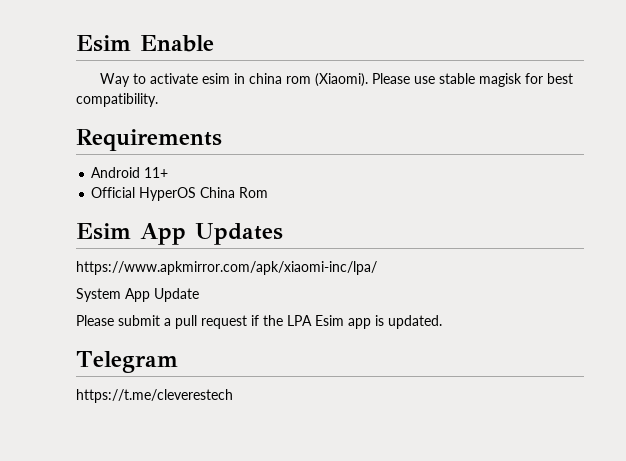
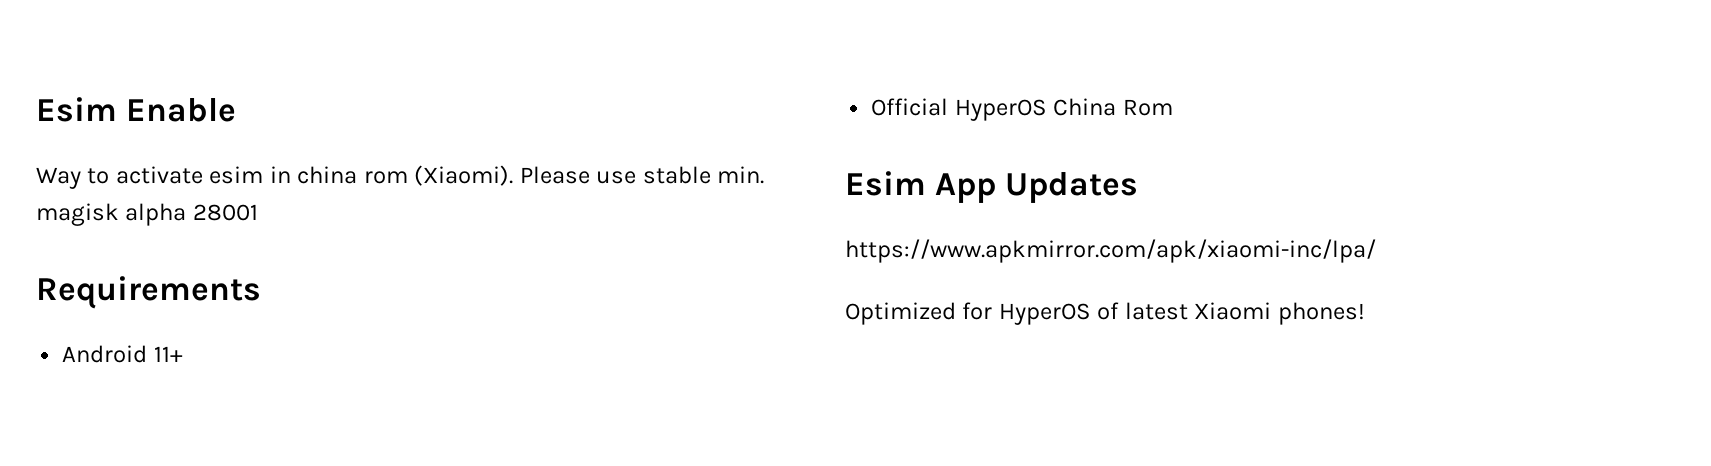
[478,73,573,87] [76,93,158,107] magisk for best compatibility. -> [717,166,765,184] [36,203,258,226] min. magisk alpha 28001
[76,288,199,302] [76,315,442,329] [76,351,178,373] [76,389,233,403] System App Update // Please submit a pull request if the LPA Esim app is updated. // Telegram // https://t.me/cleverestech -> [845,302,1365,325] Optimized for HyperOS of latest Xiaomi phones!

